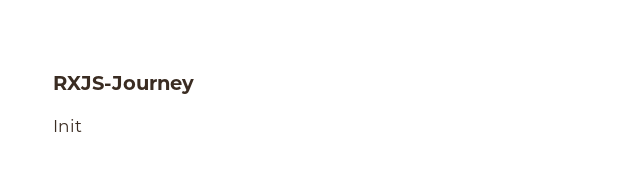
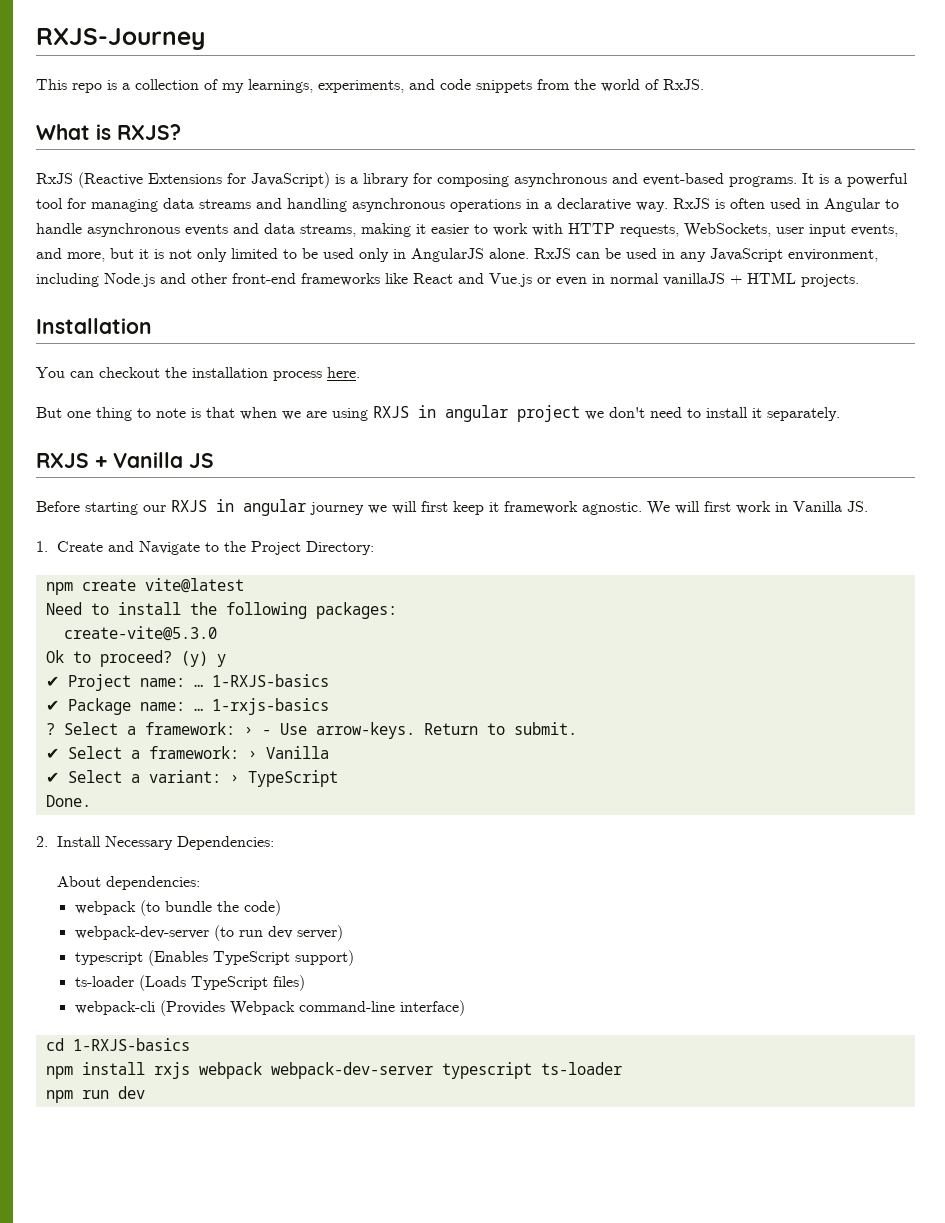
[53,119,82,132] Init -> [36,79,704,93] [36,124,181,140] [36,172,908,188] [36,198,899,212] [36,223,898,237] [36,248,878,262] [36,272,859,287] [36,318,152,334] [36,367,360,381] [36,405,840,422] [36,452,214,468] [36,499,868,516] [36,541,375,555] [45,578,244,595] [45,602,397,619] [63,626,217,641] [45,650,226,667] [45,674,329,691] [45,698,329,715] [45,722,577,739] [45,746,329,759] [45,770,338,787] [45,795,91,807] [36,836,275,850] [57,876,201,890] [74,900,281,916] [74,925,343,941] [74,950,354,966] [74,975,305,991] [74,1000,465,1016] [45,1038,190,1051] [45,1062,622,1079] [45,1086,145,1103] This repo is a collection of my learnings, experiments, and code snippets from the world of RxJS. // What is RXJS? // RxJS (Reactive Extensions for JavaScript) is a library for composing asynchronous and event-based programs. It is a powerful tool for managing data streams and handling asynchronous operations in a declarative way. RxJS is often used in Angular to handle asynchronous events and data streams, making it easier to work with HTTP requests, WebSockets, user input events, and more, but it is not only limited to be used only in AngularJS alone. RxJS can be used in any JavaScript environment, including Node.js and other front-end frameworks like React and Vue.js or even in normal vanillaJS + HTML projects. // Installation // You can checkout the installation process here. // But one thing to note is that when we are using RXJS in angular project we don't need to install it separately. // RXJS + Vanilla JS // Before starting our RXJS in angular journey we will first keep it framework agnostic. We will first work in Vanilla JS. // 1. Create and Navigate to the Project Directory: // npm create vite@latest // Need to install the following packages: // create-vite@5.3.0 // Ok to proceed? (y) y // ✔ Project name: … 1-RXJS-basics // ✔ Package name: … 1-rxjs-basics // ? Select a framework: › - Use arrow-keys. Return to submit. // ✔ Select a framework: › Vanilla // ✔ Select a variant: › TypeScript // Done. // 2. Install Necessary Dependencies: // About dependencies: // webpack (to bundle the code) // webpack-dev-server (to run dev server) // typescript (Enables TypeScript support) // ts-loader (Loads TypeScript files) // webpack-cli (Provides Webpack command-line interface) // cd 1-RXJS-basics // npm install rxjs webpack webpack-dev-server typescript ts-loader // npm run dev

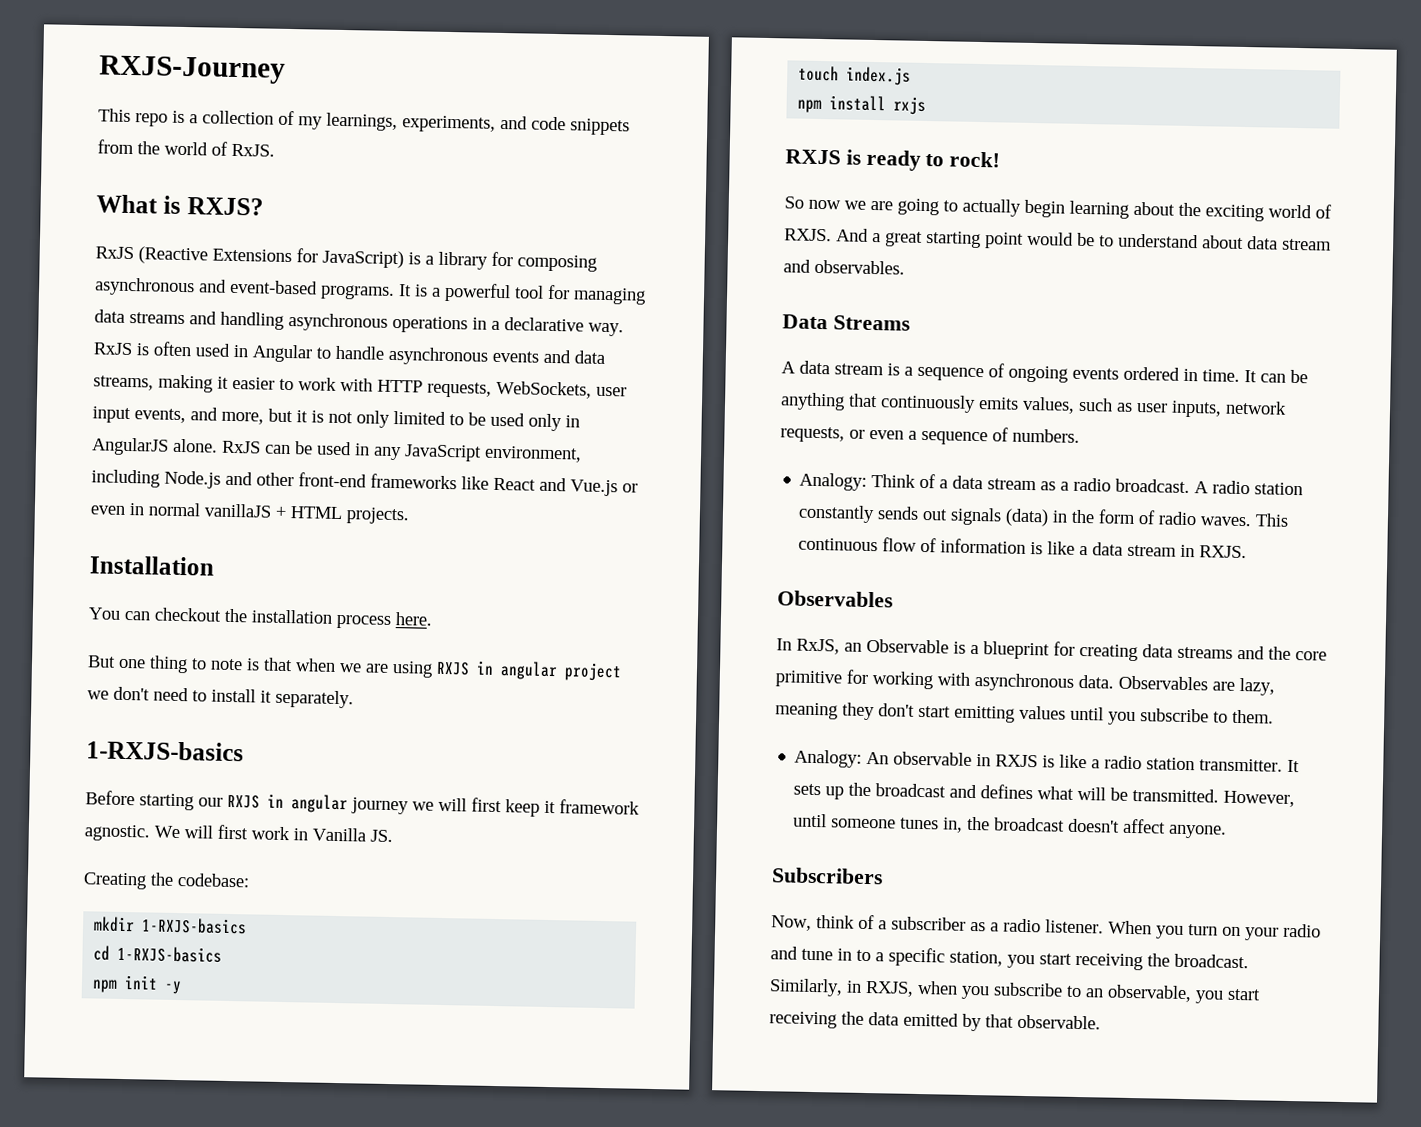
[36,452,214,468] RXJS + Vanilla JS -> [86,740,244,762] 1-RXJS-basics
[36,541,375,555] [45,578,244,595] [45,602,397,619] [63,626,217,641] [45,650,226,667] [45,674,329,691] [45,698,329,715] [45,722,577,739] [45,746,329,759] [45,770,338,787] [45,795,91,807] [36,836,275,850] [57,876,201,890] [74,900,281,916] [74,925,343,941] [74,950,354,966] [74,975,305,991] [74,1000,465,1016] [45,1038,190,1051] [45,1062,622,1079] [45,1086,145,1103] 1. Create and Navigate to the Project Directory: // npm create vite@latest // Need to install the following packages: // create-vite@5.3.0 // Ok to proceed? (y) y // ✔ Project name: … 1-RXJS-basics // ✔ Package name: … 1-rxjs-basics // ? Select a framework: › - Use arrow-keys. Return to submit. // ✔ Select a framework: › Vanilla // ✔ Select a variant: › TypeScript // Done. // 2. Install Necessary Dependencies: // About dependencies: // webpack (to bundle the code) // webpack-dev-server (to run dev server) // typescript (Enables TypeScript support) // ts-loader (Loads TypeScript files) // webpack-cli (Provides Webpack command-line interface) // cd 1-RXJS-basics // npm install rxjs webpack webpack-dev-server typescript ts-loader // npm run dev -> [83,872,250,890] [93,916,248,935] [93,945,223,963] [92,975,183,995] [798,65,912,86] [797,95,927,115] [785,149,1001,171] [784,196,1332,222] [784,228,1332,251] [783,259,905,275] [782,314,910,331] [781,360,1308,384] [780,392,1287,418] [780,426,1080,446] [799,472,1304,496] [798,504,1290,527] [798,537,1248,559] [777,590,893,608] [776,638,1327,662] [775,669,1275,696] [775,702,1274,726] [794,749,1301,773] [793,782,1296,808] [793,813,1228,839] [772,867,883,885] [771,914,1321,941] [770,946,1249,971] [769,978,1261,1004] [769,1011,1101,1032] Creating the codebase: // mkdir 1-RXJS-basics // cd 1-RXJS-basics // npm init -y // touch index.js // npm install rxjs // RXJS is ready to rock! // So now we are going to actually begin learning about the exciting world of RXJS. And a great starting point would be to understand about data stream and observables. // Data Streams // A data stream is a sequence of ongoing events ordered in time. It can be anything that continuously emits values, such as user inputs, network requests, or even a sequence of numbers. // Analogy: Think of a data stream as a radio broadcast. A radio station constantly sends out signals (data) in the form of radio waves. This continuous flow of information is like a data stream in RXJS. // Observables // In RxJS, an Observable is a blueprint for creating data streams and the core primitive for working with asynchronous data. Observables are lazy, meaning they don't start emitting values until you subscribe to them. // Analogy: An observable in RXJS is like a radio station transmitter. It sets up the broadcast and defines what will be transmitted. However, until someone tunes in, the broadcast doesn't affect anyone. // Subscribers // Now, think of a subscriber as a radio listener. When you turn on your radio and tune in to a specific station, you start receiving the broadcast. Similarly, in RXJS, when you subscribe to an observable, you start receiving the data emitted by that observable.

